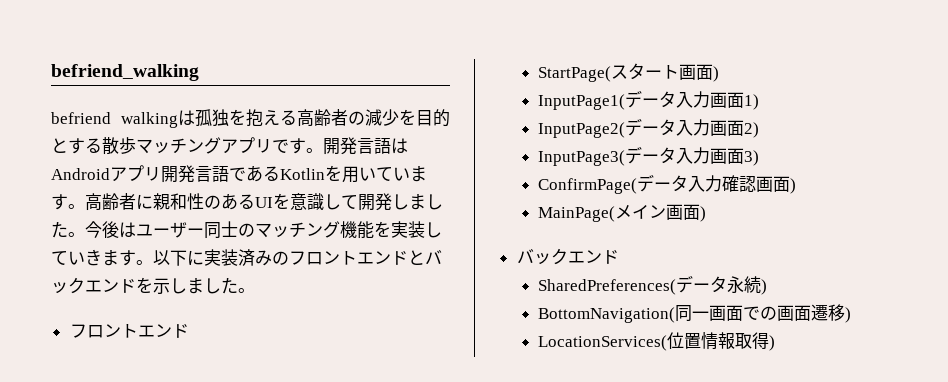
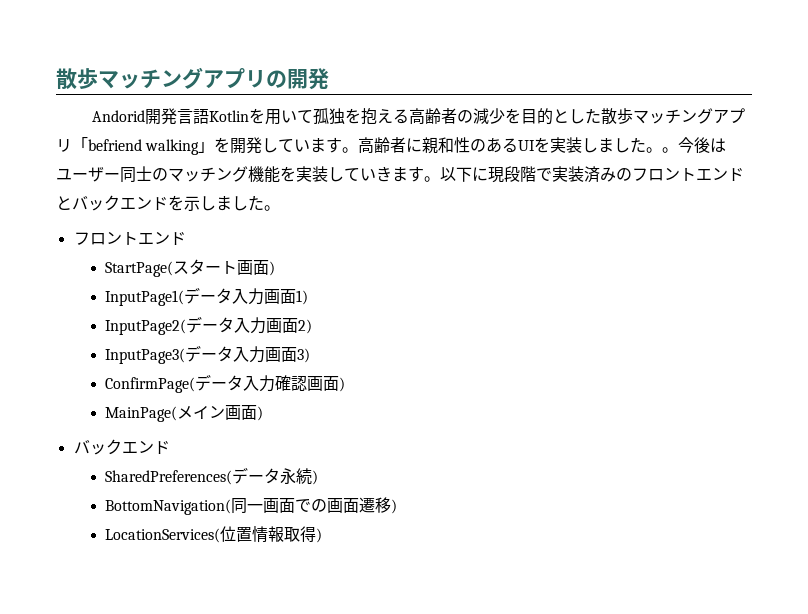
[51,64,199,81] [51,110,195,128] befriend_walking // befriend walkingは -> [56,67,329,90] [91,108,313,125] 散歩マッチングアプリの開発 // Andorid開発言語Kotlinを用いて
[68,137,408,155] [51,165,376,183] する散歩マッチングアプリです。開発言語はAndroidアプリ開発言語であるKotlinを用い -> [568,108,745,125] [56,137,279,155] した散歩マッチングアプリ「befriend walking」を開発し
[290,193,443,211] [51,221,85,238] 意識して開発しました。 -> [550,137,679,153] 実装しました。。
(204, 258) none -> [488,166,552,183] 現段階で

